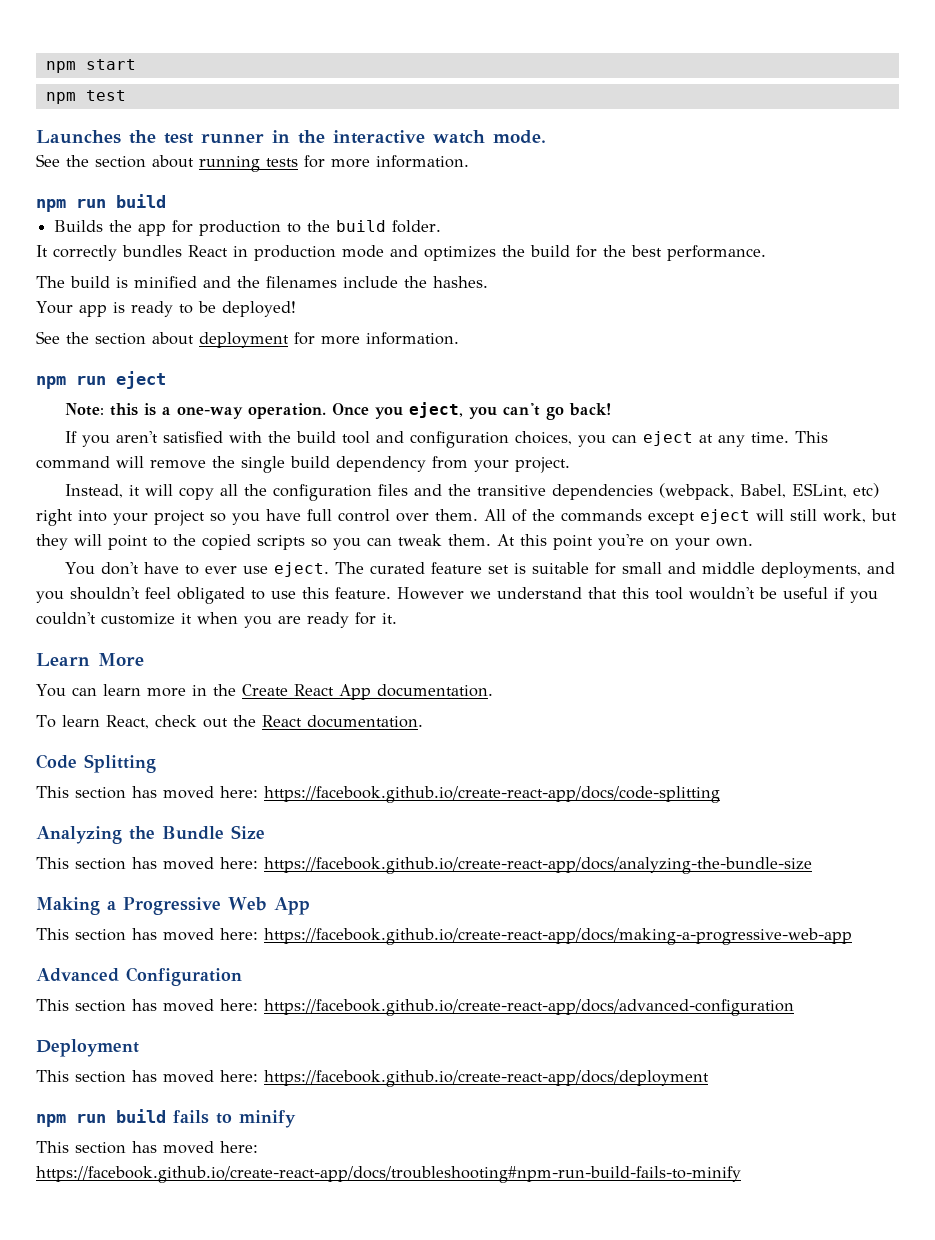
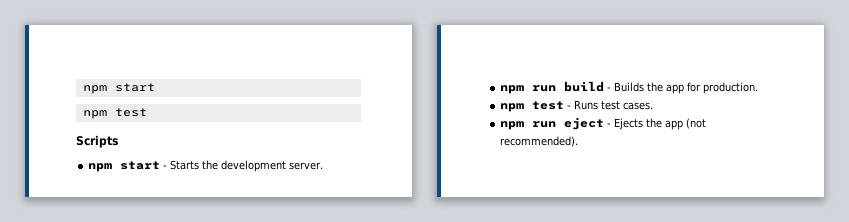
[36,130,546,144] [36,154,469,172] [36,194,166,212] Launches the test runner in the interactive watch mode. // See the section about running tests for more information. // npm run build // -> [76,135,118,148] [88,160,324,172] [500,81,612,94] Scripts // npm start - Starts the development server. // npm run build -
[199,220,442,236] [36,245,766,261] [36,276,488,288] [36,301,296,317] [36,331,459,348] [36,371,166,389] [65,402,612,420] [65,431,829,448] [36,456,570,473] [65,483,880,501] [36,509,897,526] [36,534,753,550] [65,562,896,578] [36,587,878,604] [36,612,397,628] [36,653,144,666] [36,684,493,700] [36,715,423,729] [36,754,156,773] [36,786,720,803] [36,825,265,844] [36,857,812,874] [36,897,310,915] [36,928,852,945] [36,967,242,986] [36,999,794,1016] [36,1039,139,1057] [36,1070,709,1087] [36,1109,296,1128] [36,1141,258,1154] [36,1166,741,1183] production to the build folder. // It correctly bundles React in production mode and optimizes the build for the best performance. // The build is minified and the filenames include the hashes. // Your app is ready to be deployed! // See the section about deployment for more information. // npm run eject // Note: this is a one-way operation. Once you eject, you can't go back! // If you aren't satisfied with the build tool and configuration choices, you can eject at any time. This command will remove the single build dependency from your project. // Instead, it will copy all the configuration files and the transitive dependencies (webpack, Babel, ESLint, etc) right into your project so you have full control over them. All of the commands except eject will still work, but they will point to the copied scripts so you can tweak them. At this point you're on your own. // You don't have to ever use eject. The curated feature set is suitable for small and middle deployments, and you shouldn't feel obligated to use this feature. However we understand that this tool wouldn't be useful if you couldn't customize it when you are ready for it. // Learn More // You can learn more in the Create React App documentation. // To learn React, check out the React documentation. // Code Splitting // This section has moved here: https://facebook.github.io/create-react-app/docs/code-splitting // Analyzing the Bundle Size // This section has moved here: https://facebook.github.io/create-react-app/docs/analyzing-the-bundle-size // Making a Progressive Web App // This section has moved here: https://facebook.github.io/create-react-app/docs/making-a-progressive-web-app // Advanced Configuration // This section has moved here: https://facebook.github.io/create-react-app/docs/advanced-configuration // Deployment // This section has moved here: https://facebook.github.io/create-react-app/docs/deployment // npm run build fails to minify // This section has moved here: https://facebook.github.io/create-react-app/docs/troubleshooting#npm-run-build-fails-to-minify -> [703,82,759,94] [500,100,654,112] [500,117,707,130] [500,136,579,147] production. // npm test - Runs test cases. // npm run eject - Ejects the app (not recommended).

